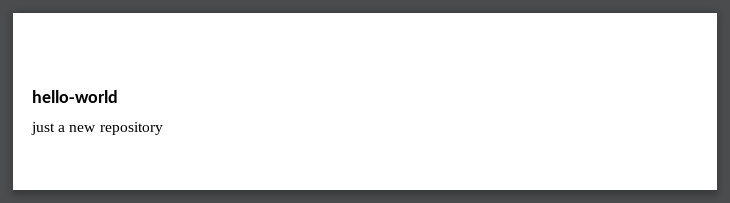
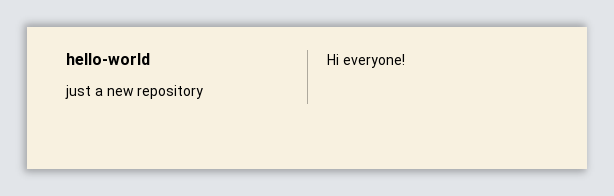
(163, 128) none -> [327,54,405,68] // Hi everyone!

